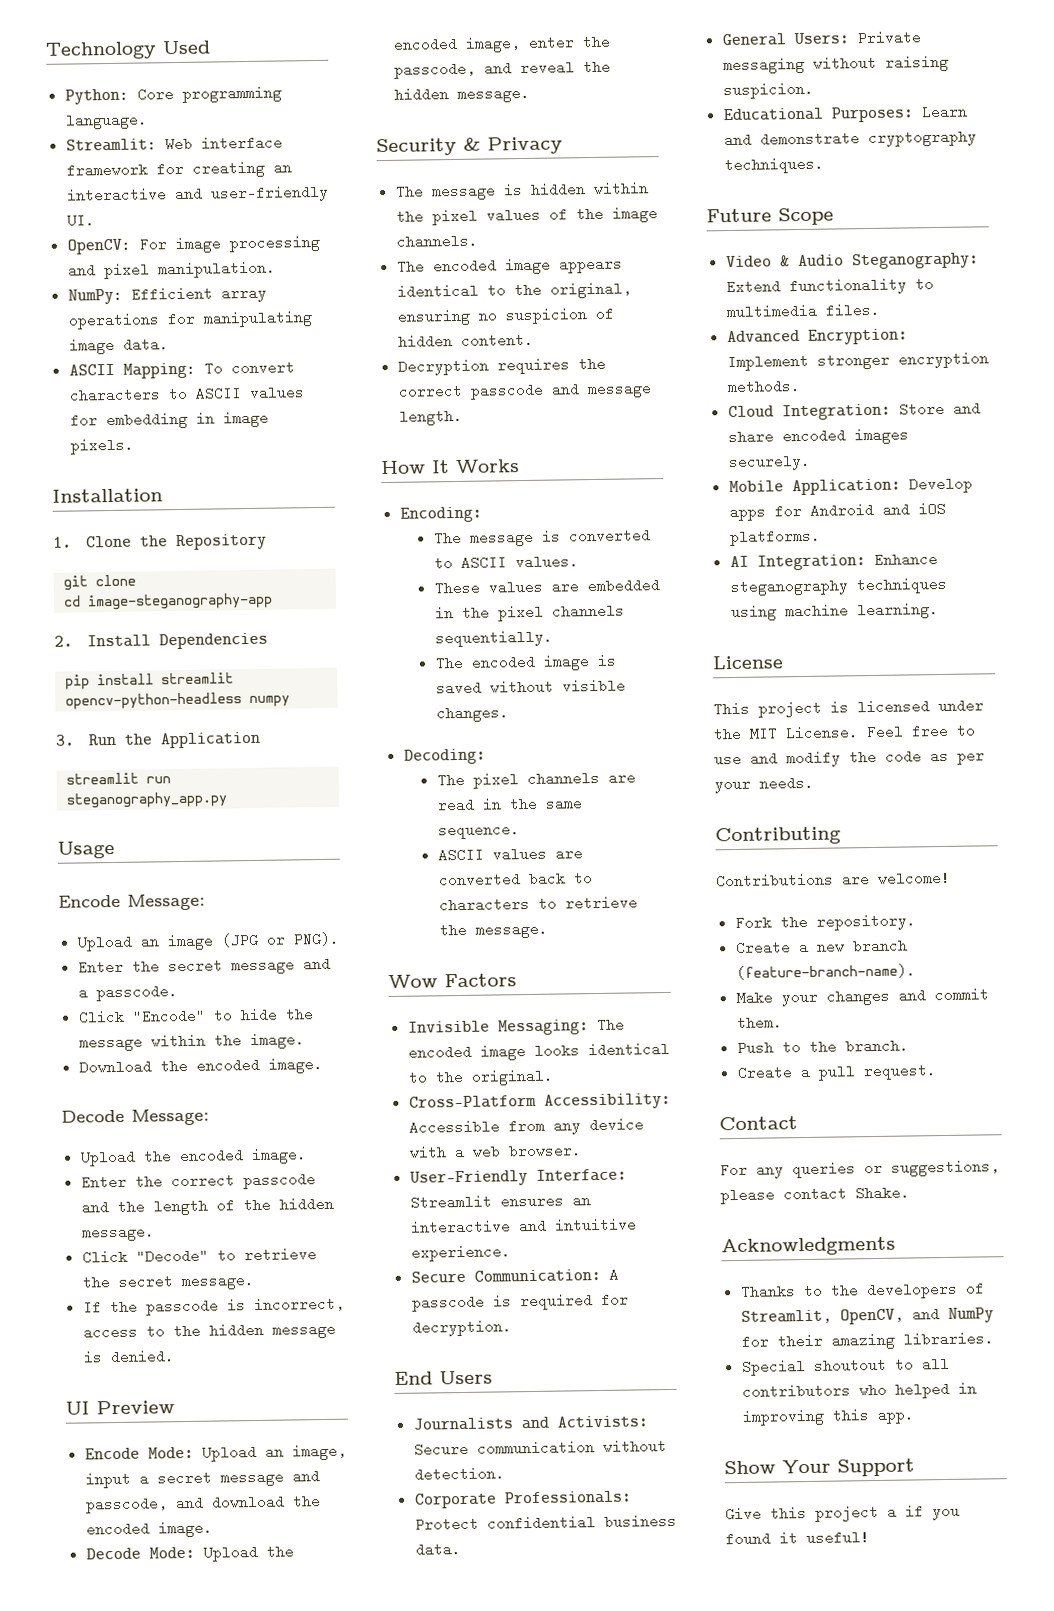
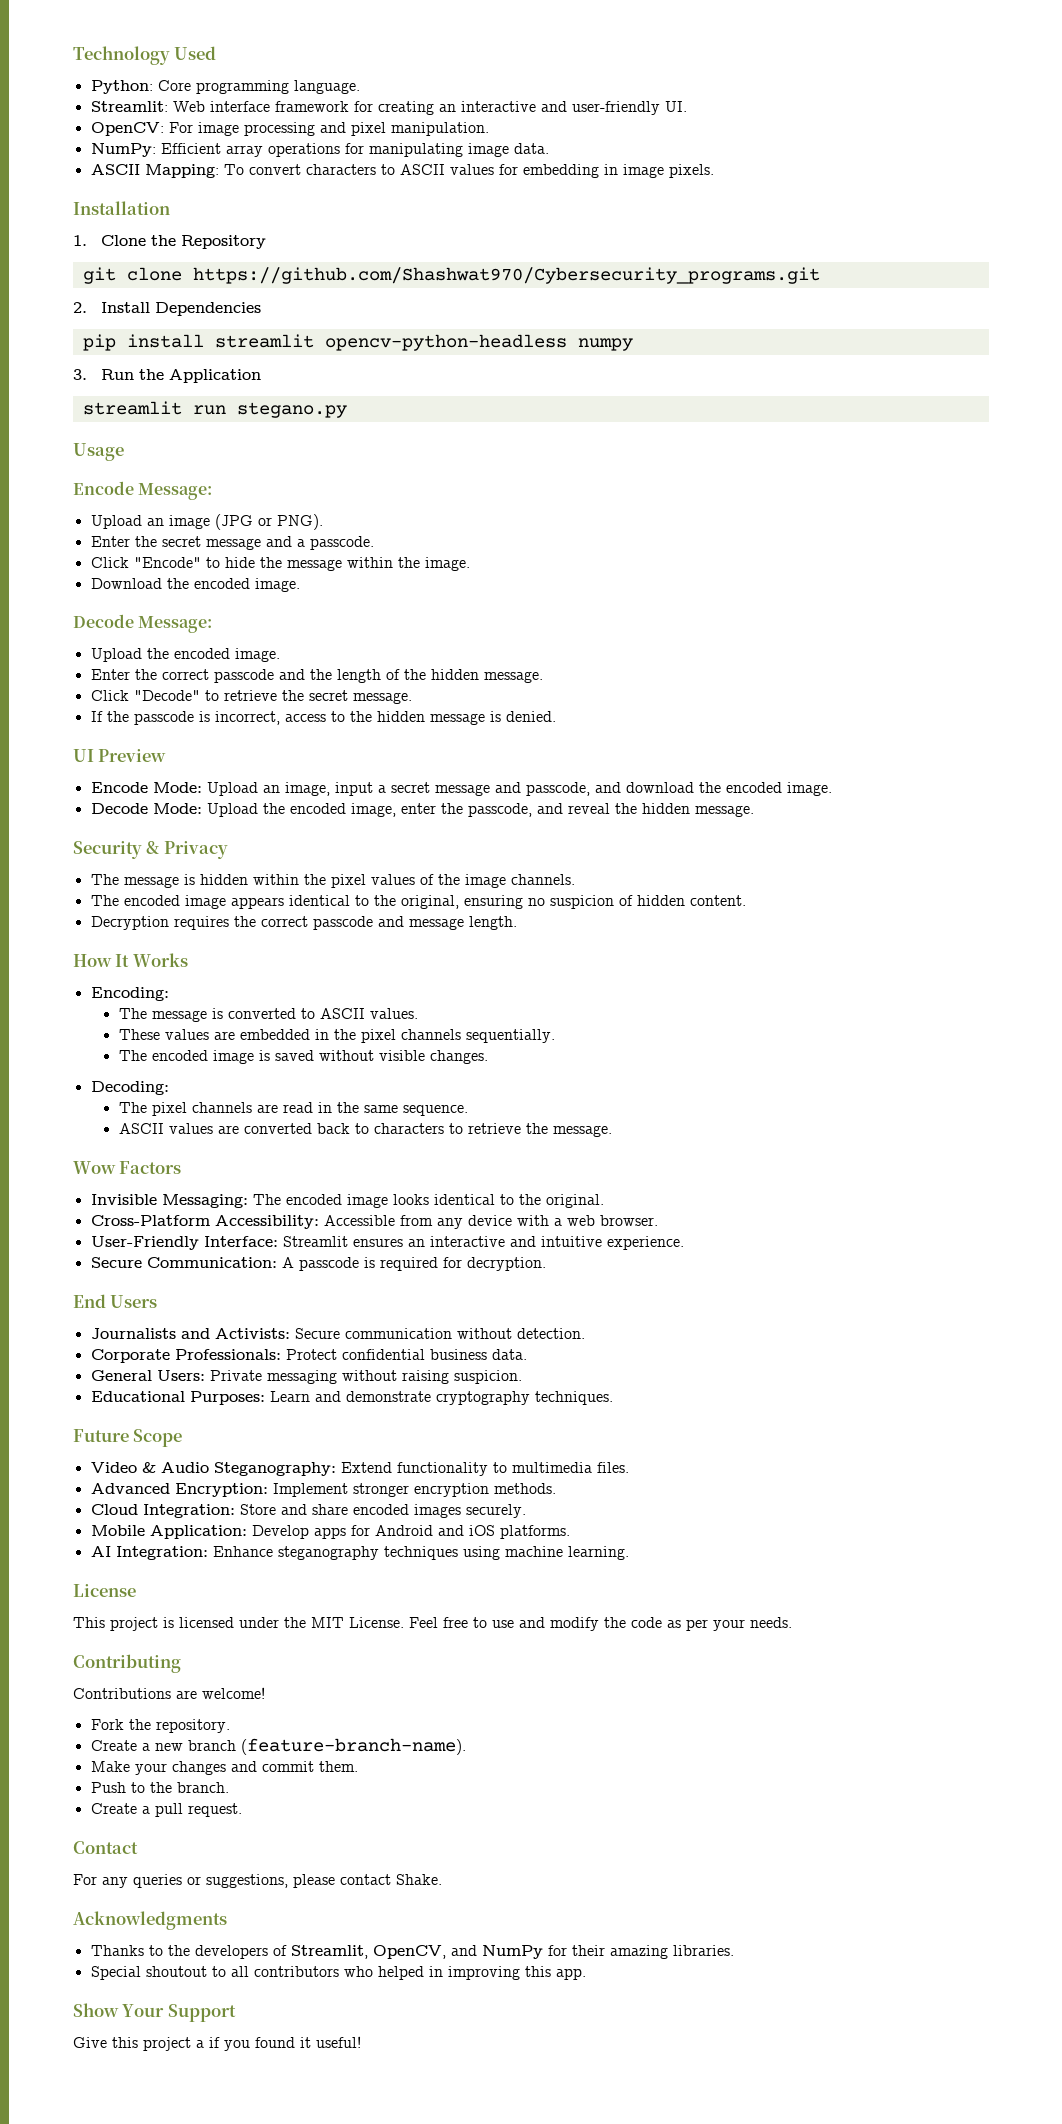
[63,592,274,611] // cd image-steganography-app -> [192,267,820,284] https://github.com/Shashwat970/Cybersecurity_programs.git
[66,791,228,809] steganography_app.py -> [236,402,347,418] stegano.py

